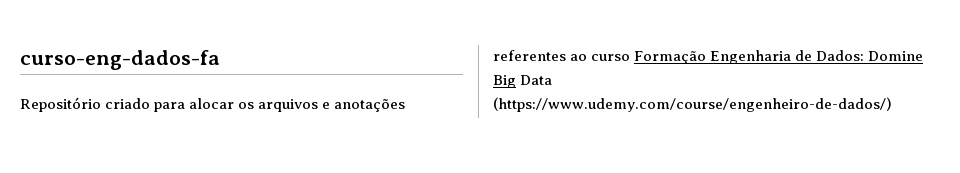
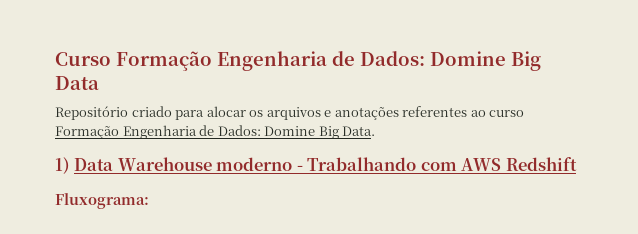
[20,50,220,70] curso-eng-dados-fa -> [55,51,541,71] [55,76,99,90] Curso Formação Engenharia de Dados: Domine Big Data
[520,75,553,85] [493,97,892,112] Data (https://www.udemy.com/course/engenheiro-de-dados/) -> [342,126,376,136] [55,157,577,174] [55,193,149,209] Data. // 1) Data Warehouse moderno - Trabalhando com AWS Redshift // Fluxograma:

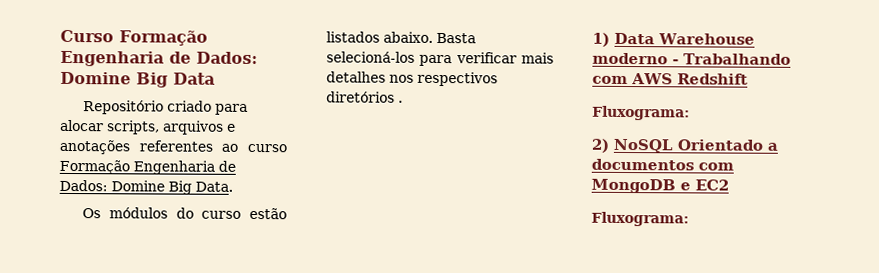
[249,110,264,117] os -> [107,120,160,135] scripts,
(376, 131) none -> [82,207,287,220] [326,31,476,44] [326,51,554,67] [326,71,498,87] [326,91,403,103] // Os módulos do curso estão listados abaixo. Basta selecioná-los para verificar mais detalhes nos respectivos diretórios .
(149, 201) none -> [591,138,778,154] [591,158,734,171] [591,178,729,194] [591,211,689,227] // 2) NoSQL Orientado a documentos com MongoDB e EC2 // Fluxograma:

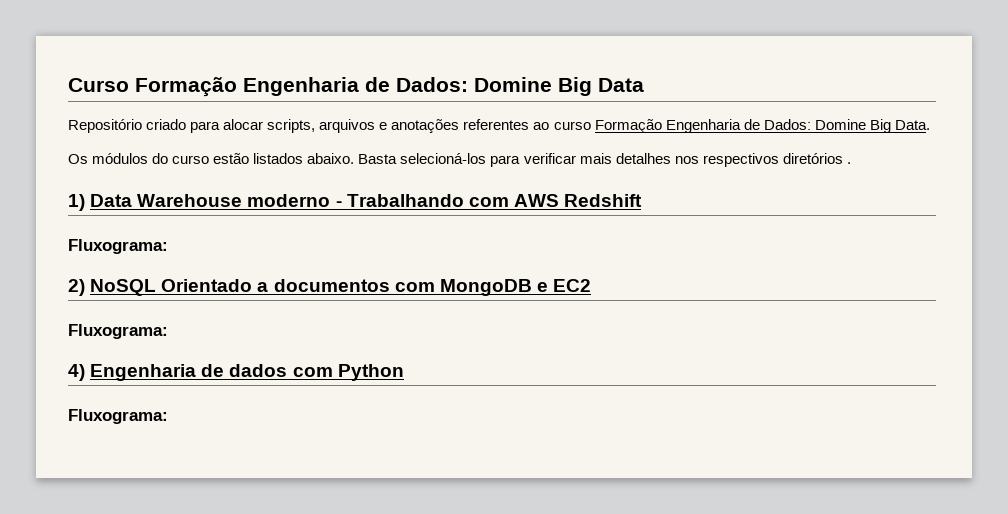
(689, 219) none -> [68,364,404,381] [68,409,168,424] // 4) Engenharia de dados com Python // Fluxograma:

